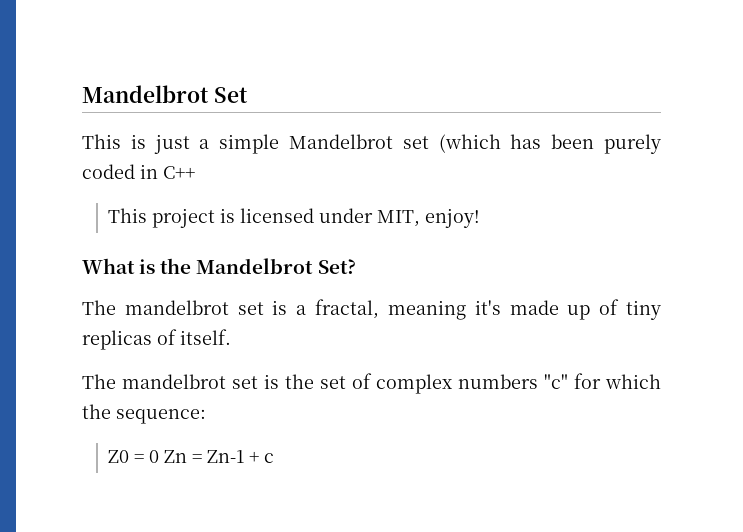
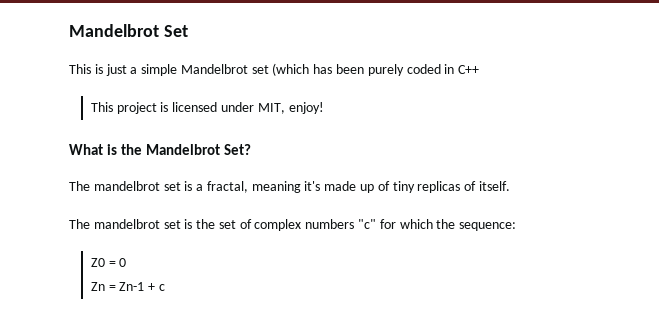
(160, 456) none -> (127, 262) //

